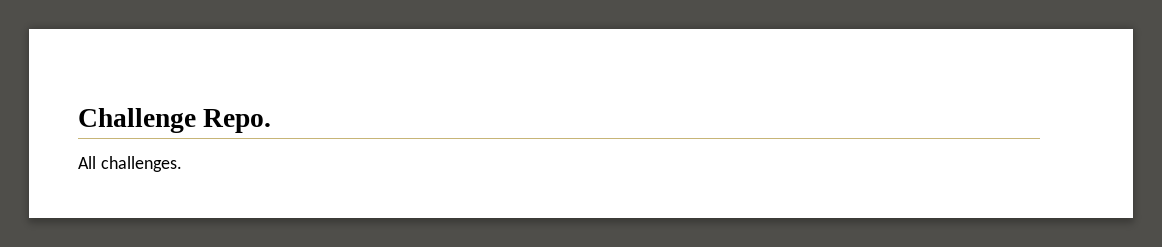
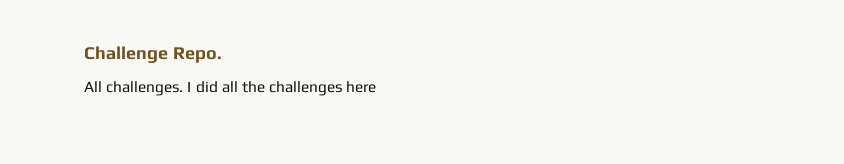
(182, 164) none -> [187,81,377,96] I did all the challenges here

